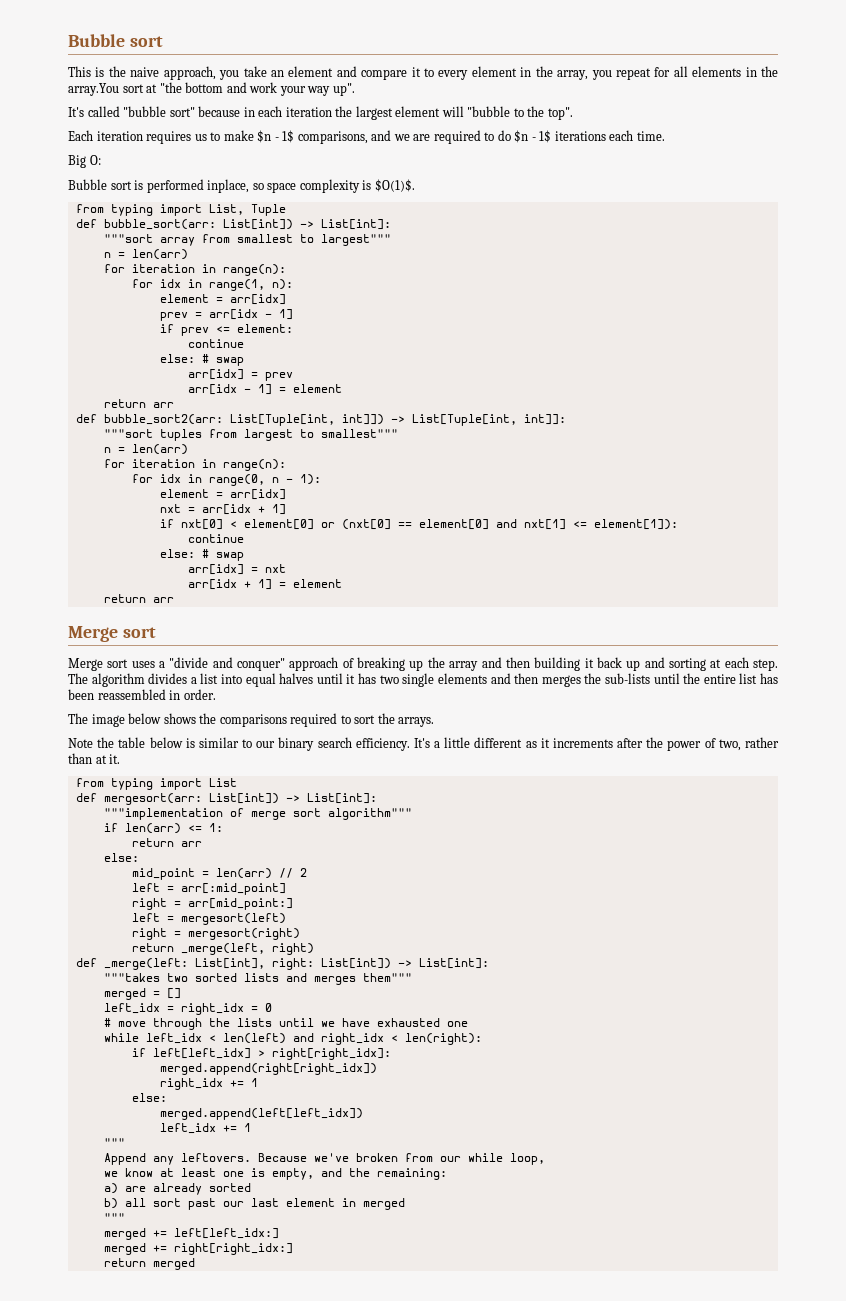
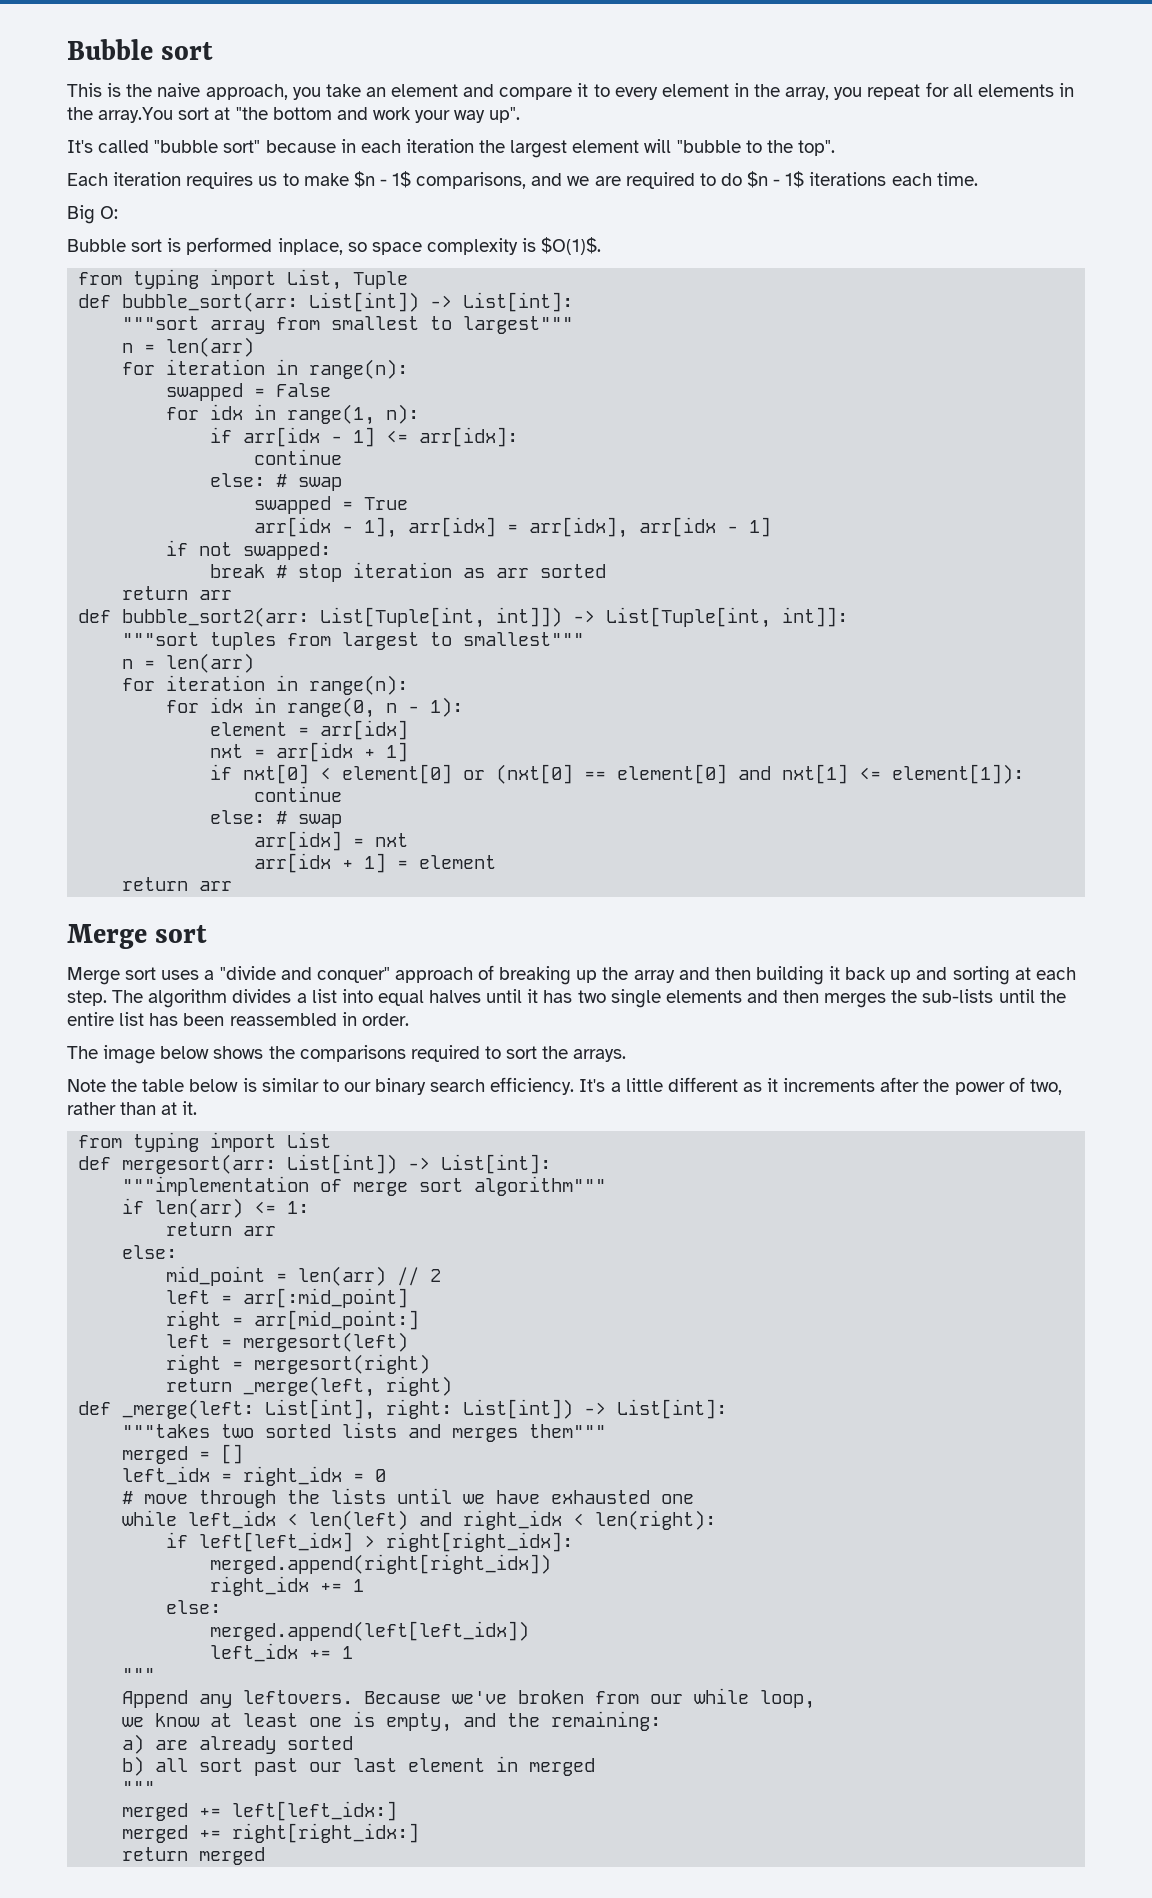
(286, 270) none -> [166,383,332,401] // swapped = False
[159,294,286,305] [159,309,293,321] [159,324,293,336] [187,339,244,348] [159,354,244,366] [187,369,293,381] [187,384,342,395] element = arr[idx] // prev = arr[idx - 1] // if prev <= element: // continue // else: # swap // arr[idx] = prev // arr[idx - 1] = element -> [210,427,519,447] [254,449,343,465] [210,473,343,491] [254,496,409,514] [254,517,772,538] [166,540,332,560] [210,562,607,582] if arr[idx - 1] <= arr[idx]: // continue // else: # swap // swapped = True // arr[idx - 1], arr[idx] = arr[idx], arr[idx - 1] // if not swapped: // break # stop iteration as arr sorted

